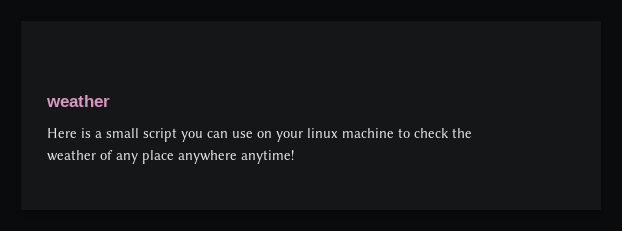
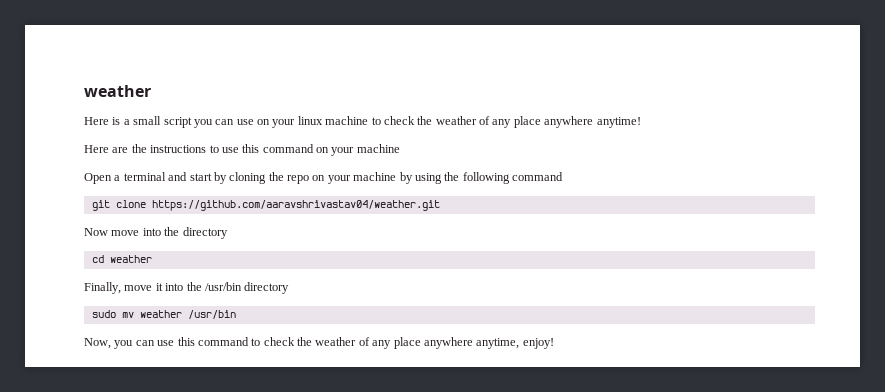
(294, 157) none -> [84,144,400,156] [84,172,563,184] [91,200,440,211] [84,227,228,239] [91,255,152,263] [84,282,290,294] [91,310,236,319] [84,337,554,349] // Here are the instructions to use this command on your machine // Open a terminal and start by cloning the repo on your machine by using the following command // git clone https://github.com/aaravshrivastav04/weather.git // Now move into the directory // cd weather // Finally, move it into the /usr/bin directory // sudo mv weather /usr/bin // Now, you can use this command to check the weather of any place anywhere anytime, enjoy!

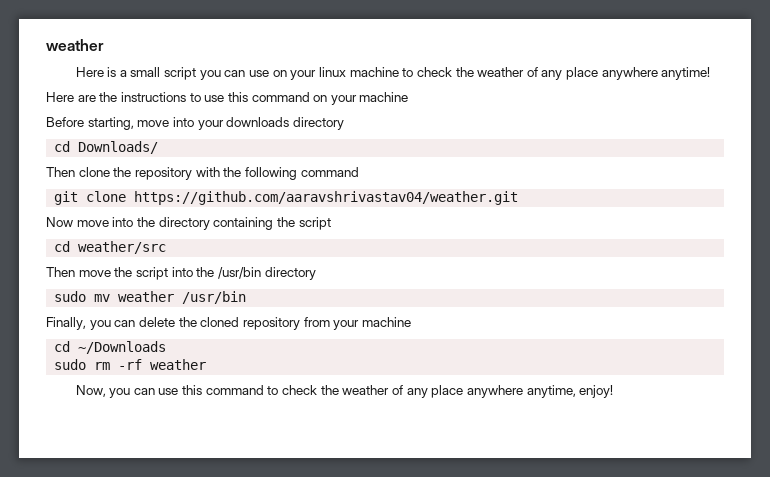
[84,172,442,184] Open a terminal and start by cloning the repo on your machine by using -> [46,117,344,130] [54,141,159,154] [46,167,220,180] Before starting, move into your downloads directory // cd Downloads/ // Then clone the repository with
[91,255,152,263] [84,282,163,294] // cd weather // Finally, move it -> [213,217,331,230] [54,241,167,254] [46,267,168,280] containing the script // cd weather/src // Then move the script
(236, 314) none -> [46,317,411,330] [54,341,167,354] [54,359,207,370] // Finally, you can delete the cloned repository from your machine // cd ~/Downloads // sudo rm -rf weather

